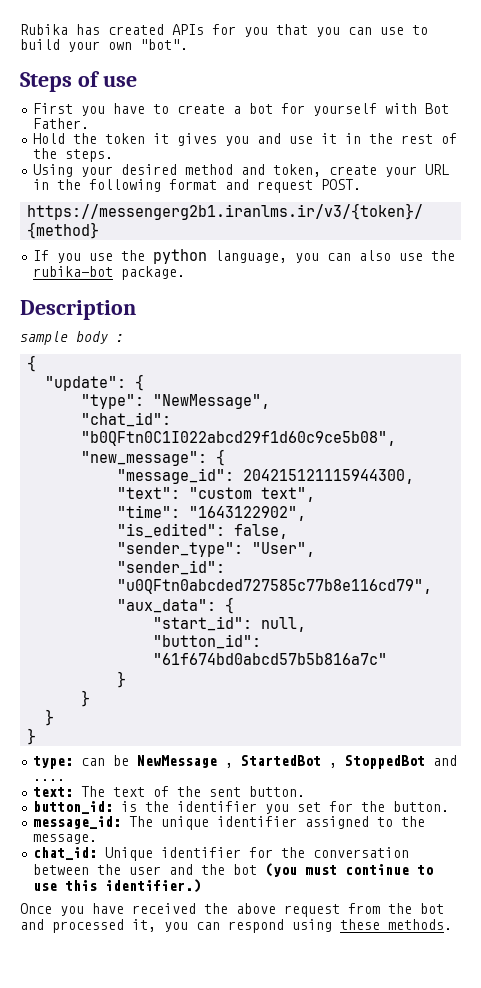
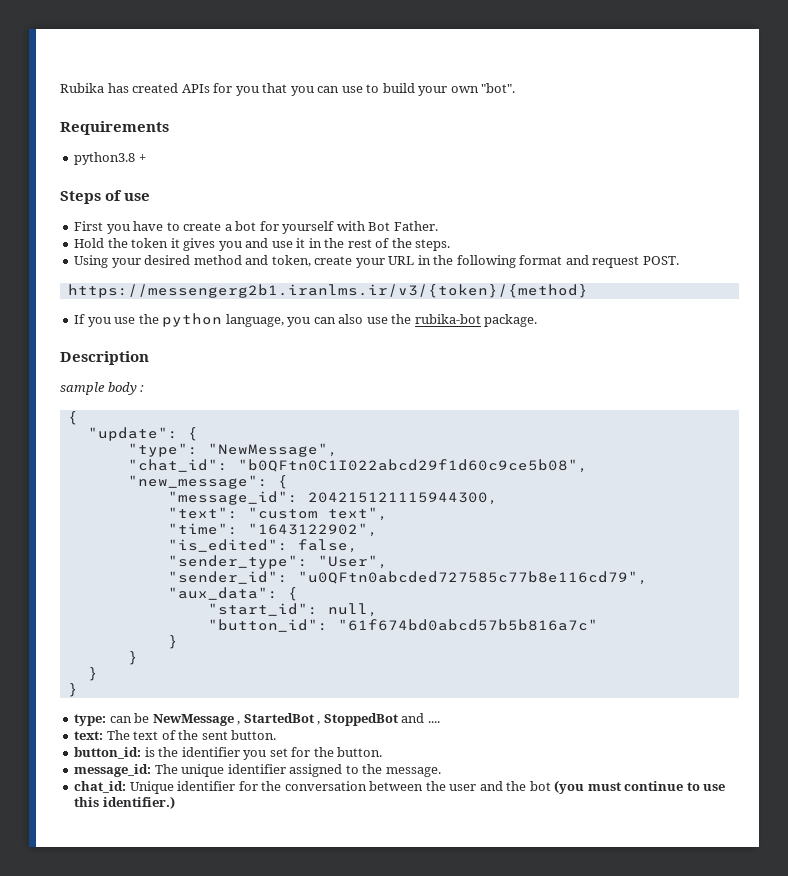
(188, 44) none -> [60,121,169,135] [74,152,146,165] // Requirements // python3.8 +
[20,903,444,917] [20,919,452,933] // Once you have received the above request from the bot and processed it, you can respond using these methods. -> (175, 802) none

